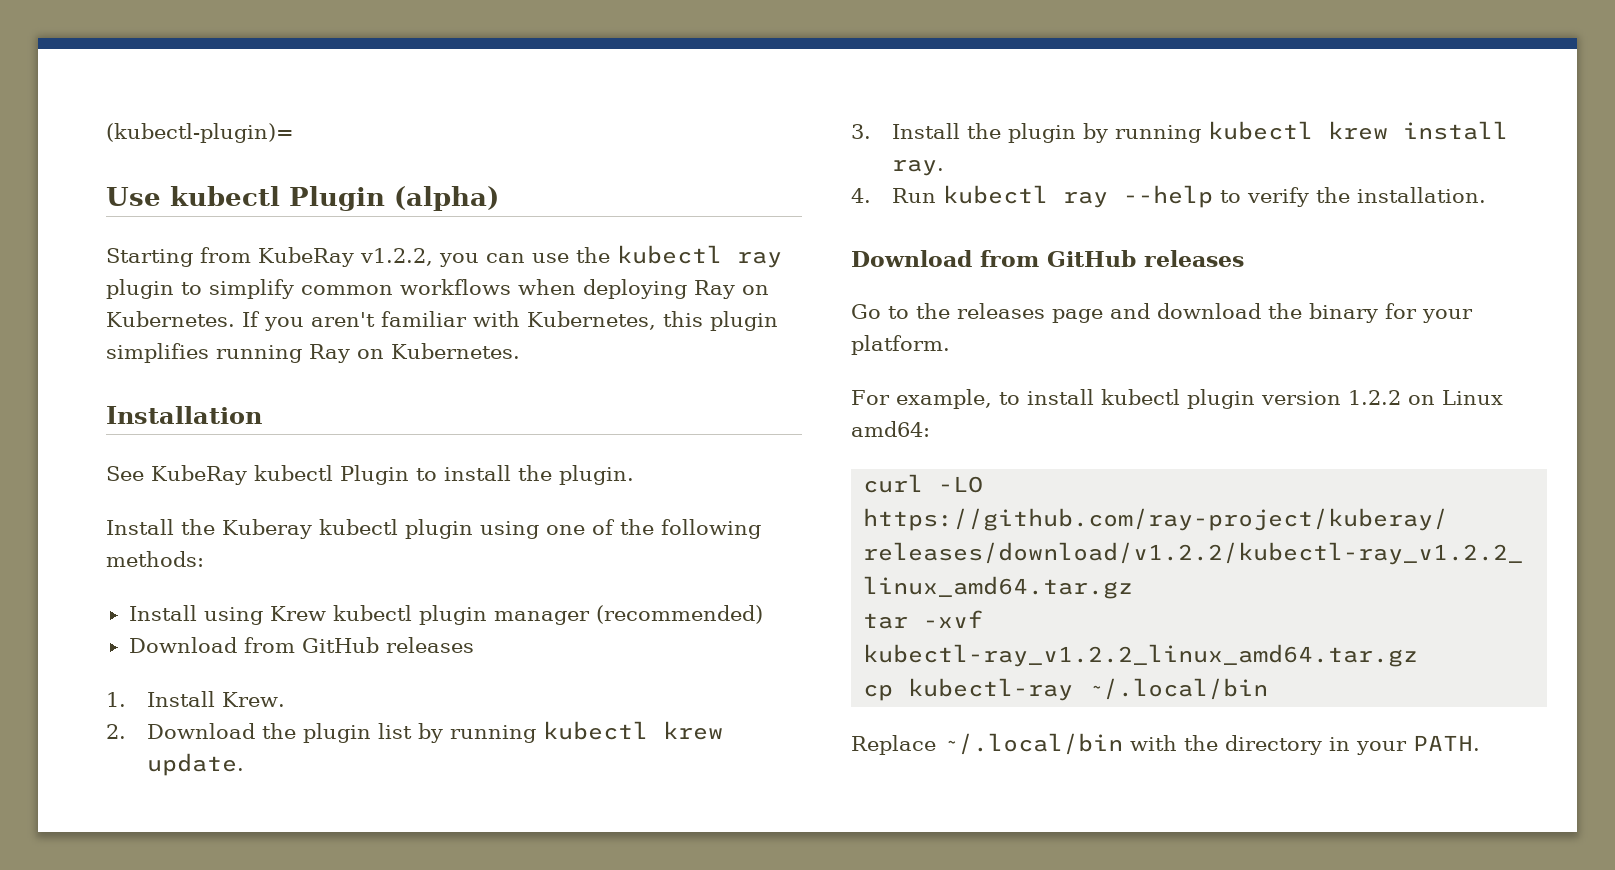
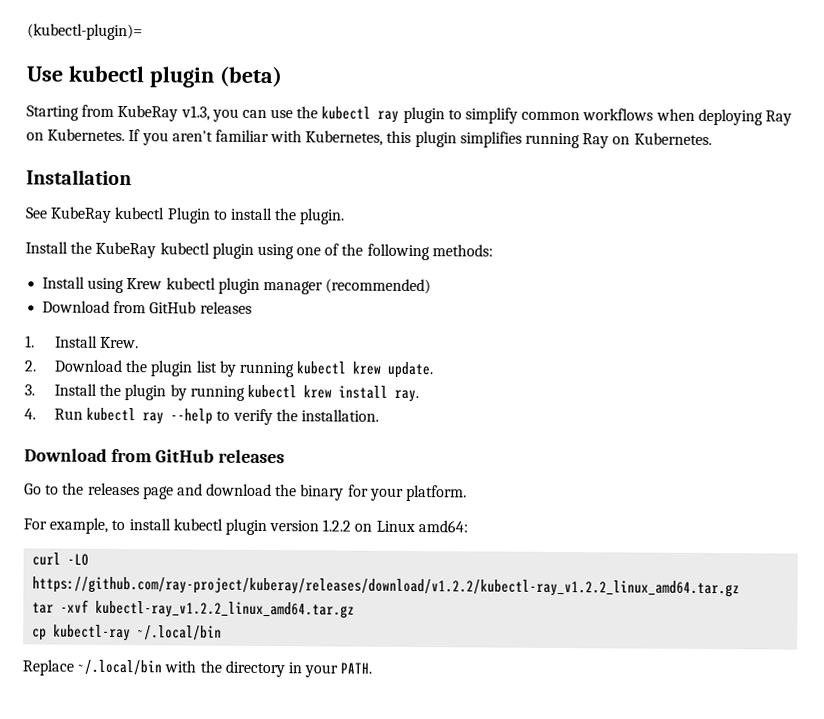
[289,186,499,211] Plugin (alpha) -> [148,65,282,88] plugin (beta)
[360,248,433,266] v1.2.2, -> [180,105,210,121] v1.3,
[222,519,312,539] Kuberay -> [95,241,157,259] KubeRay

